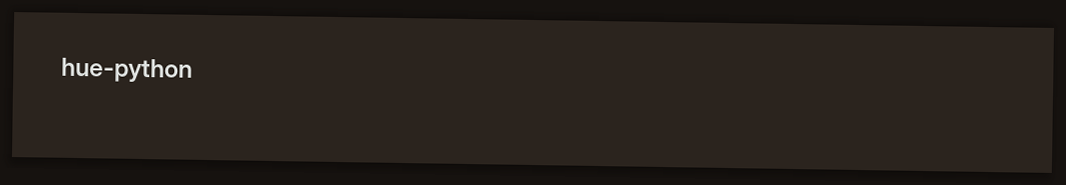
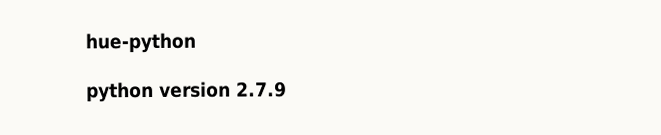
(193, 70) none -> [86,81,287,103] // python version 2.7.9

